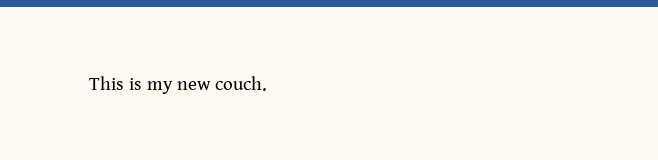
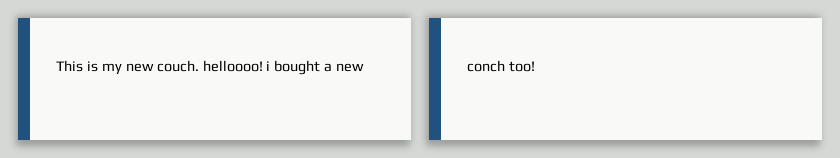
(267, 83) none -> [202,60,535,75] helloooo! i bought a new conch too!

